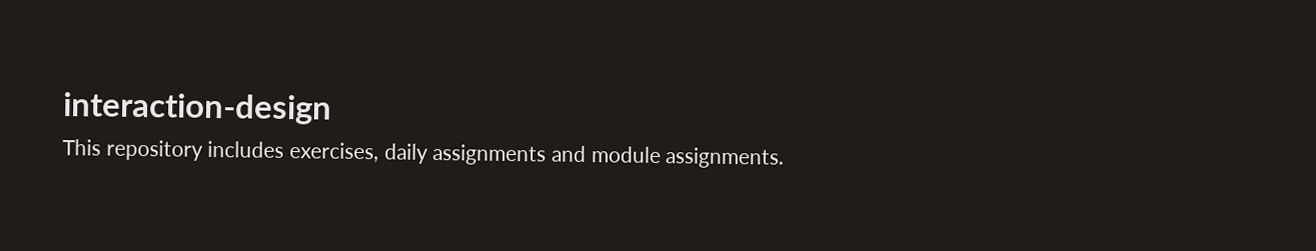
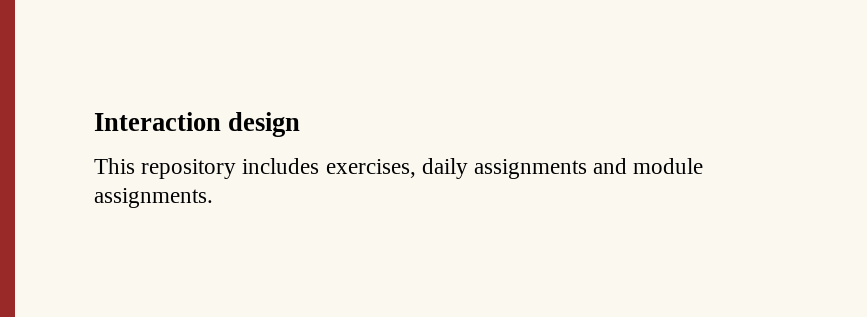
[63,92,332,125] interaction-design -> [94,112,301,137] Interaction design

